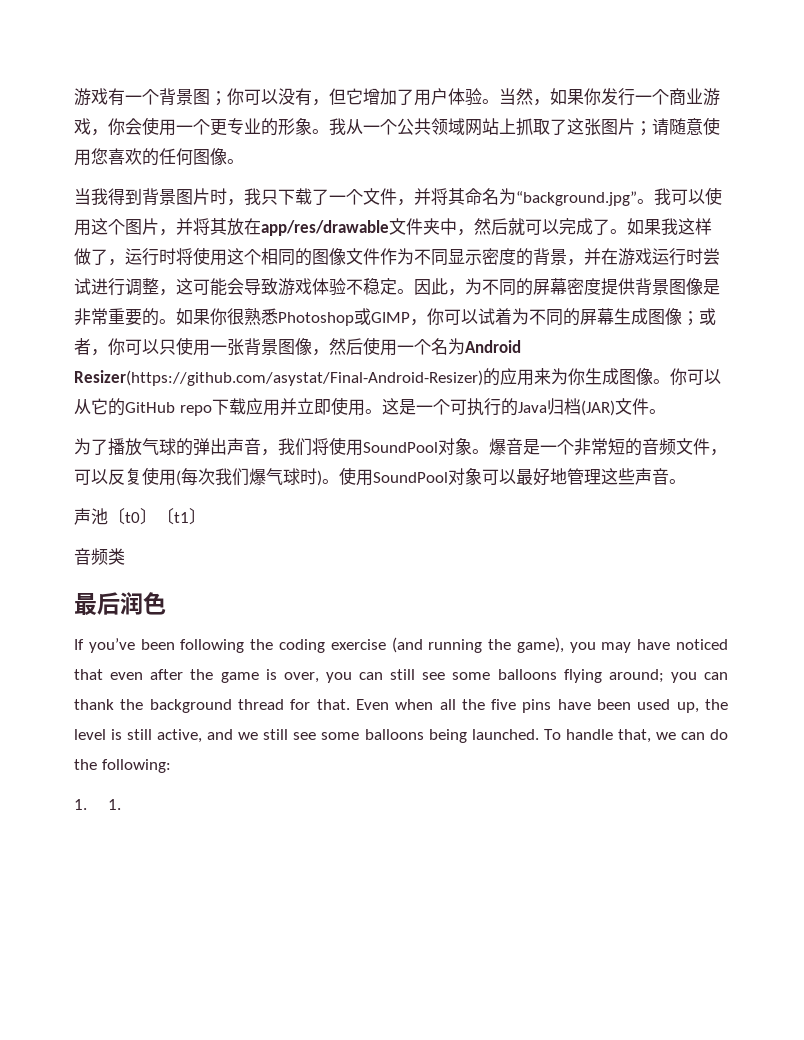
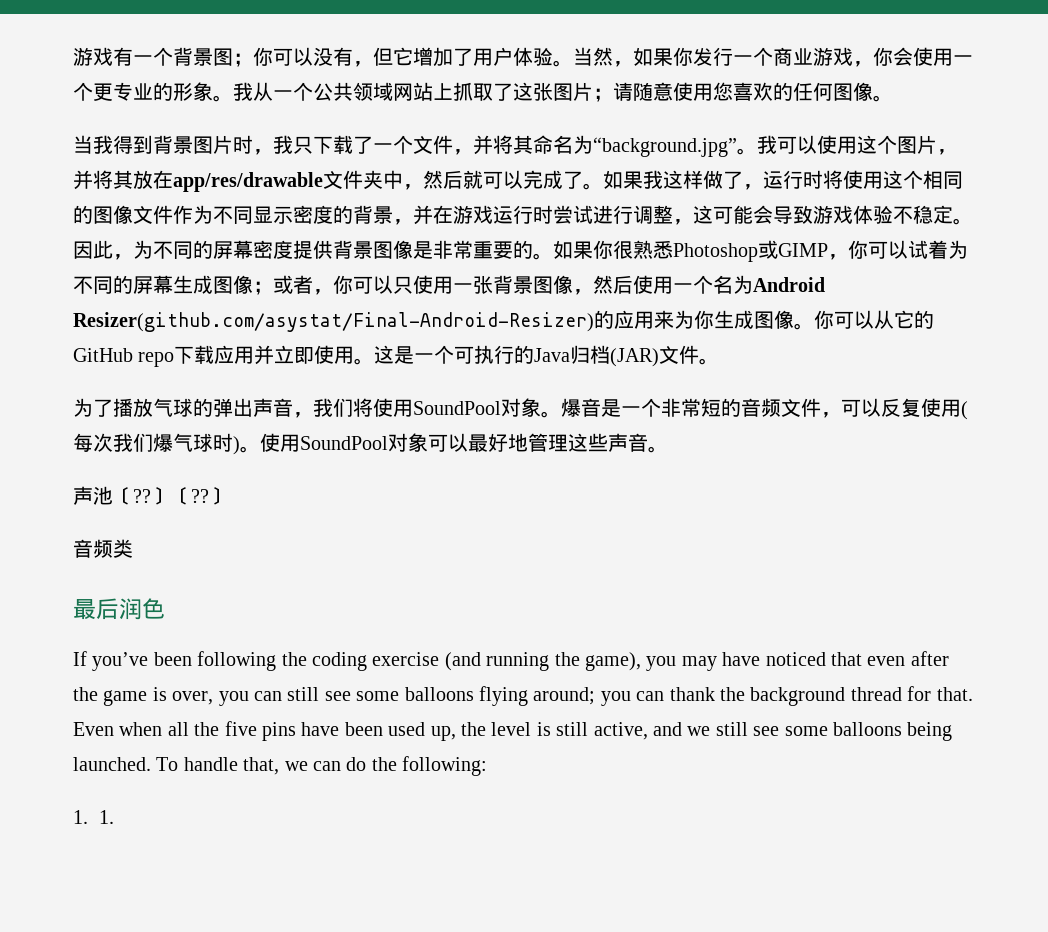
[74,370,483,386] Resizer(https://github.com/asystat/Final-Android-Resizer) -> [73,312,594,332] Resizer(github.com/asystat/Final-Android-Resizer)
[125,508,189,525] t0〕〔t1 -> [133,487,209,505] ??〕〔??

